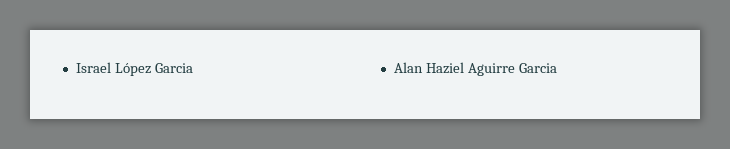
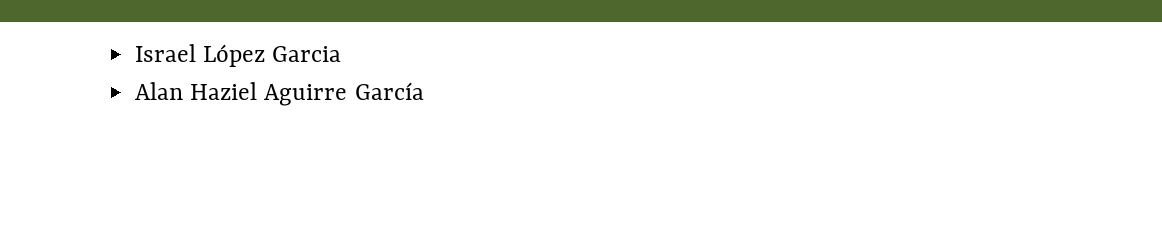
[518,63,557,73] Garcia -> [354,82,424,100] García

